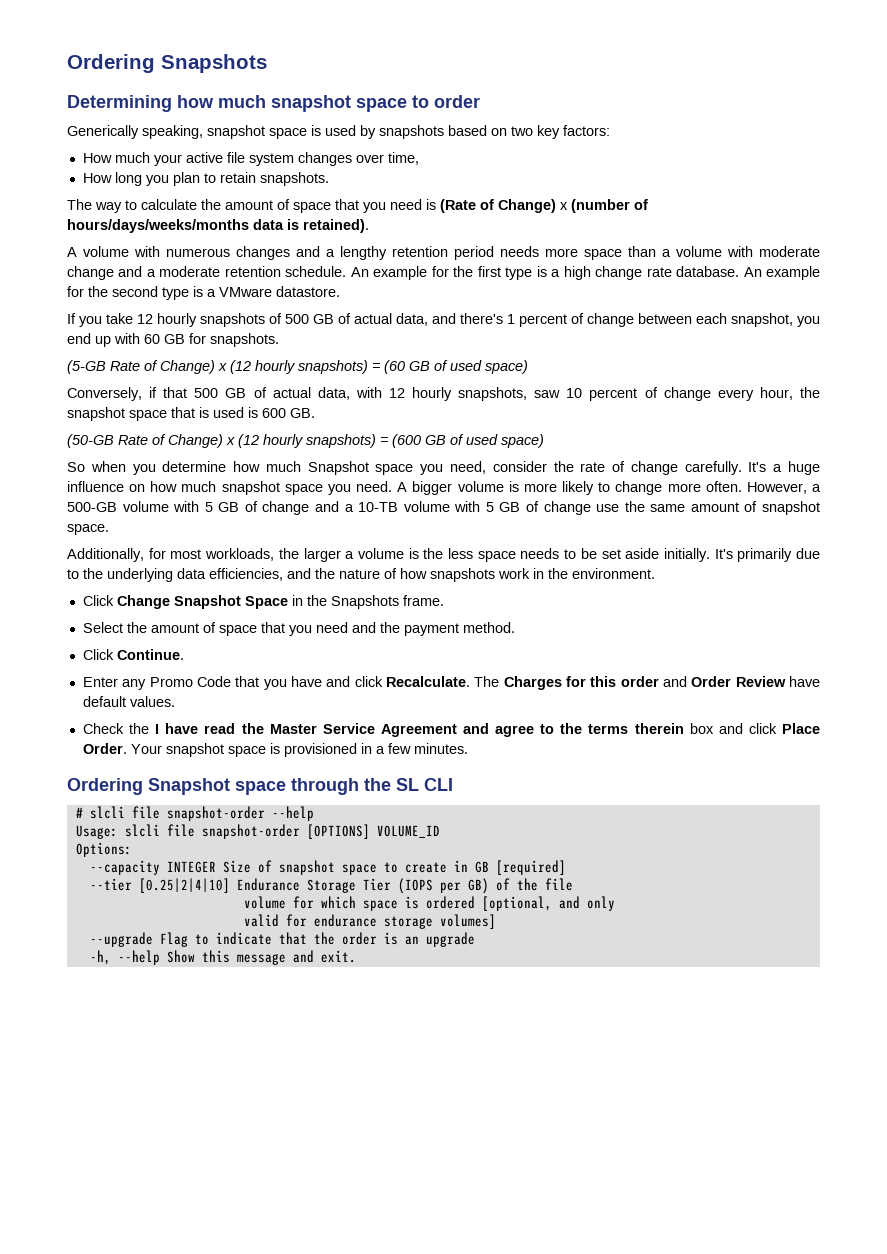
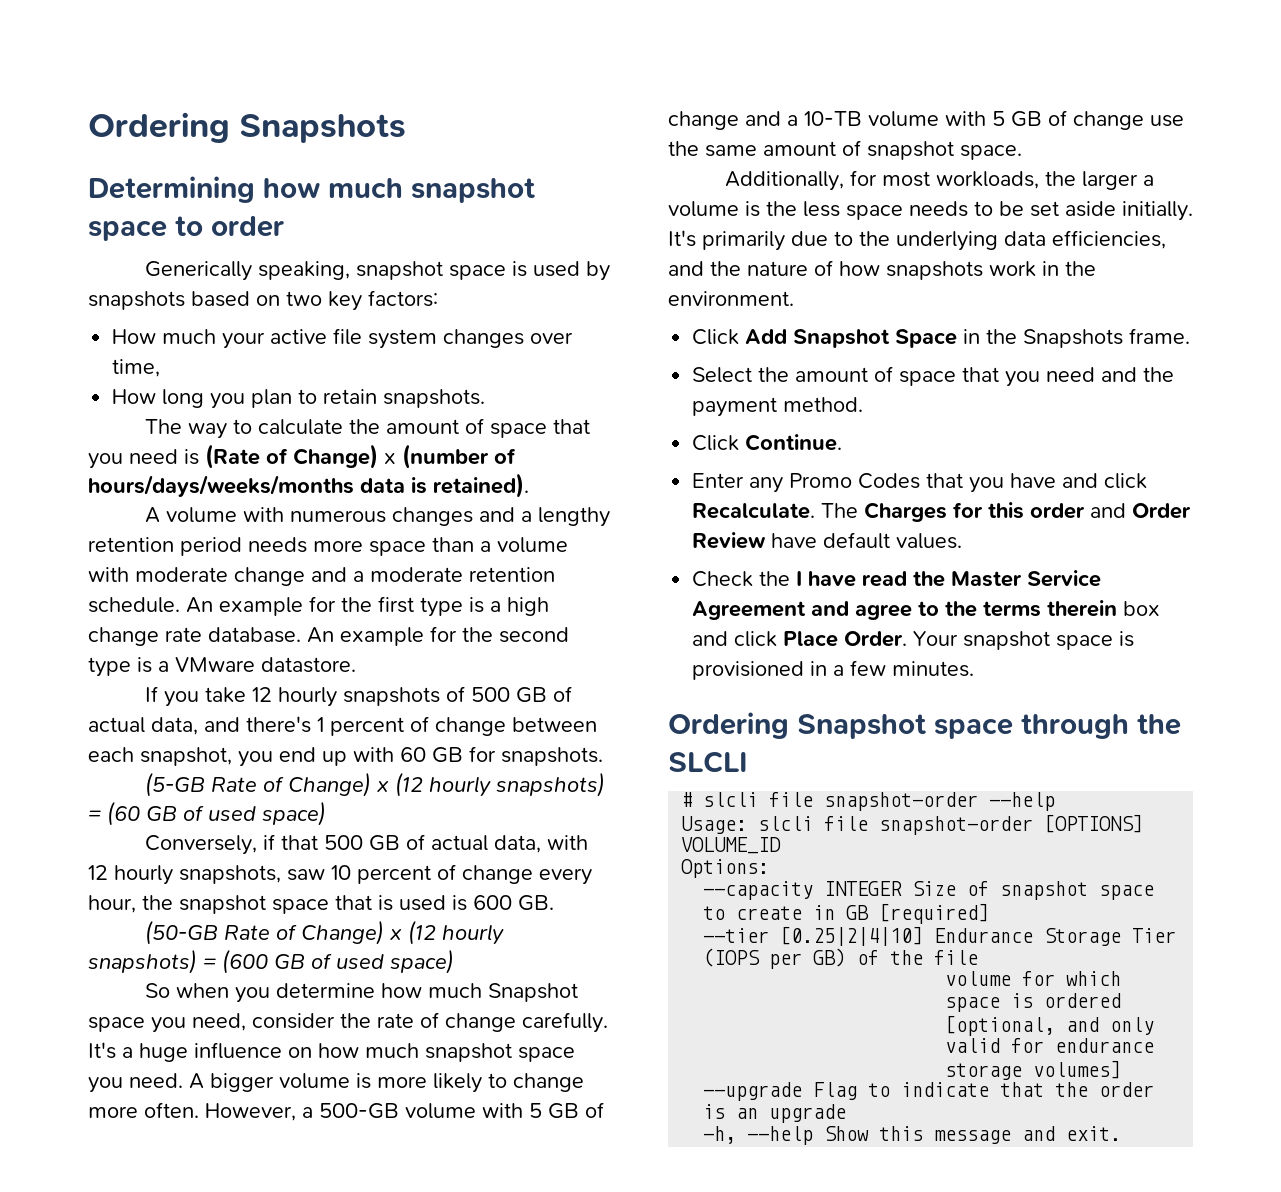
[116,595,170,609] Change -> [745,329,788,344] Add
[196,676,231,687] Code -> [858,473,921,489] Codes
[396,778,453,791] SL CLI -> [668,751,748,773] SLCLI

